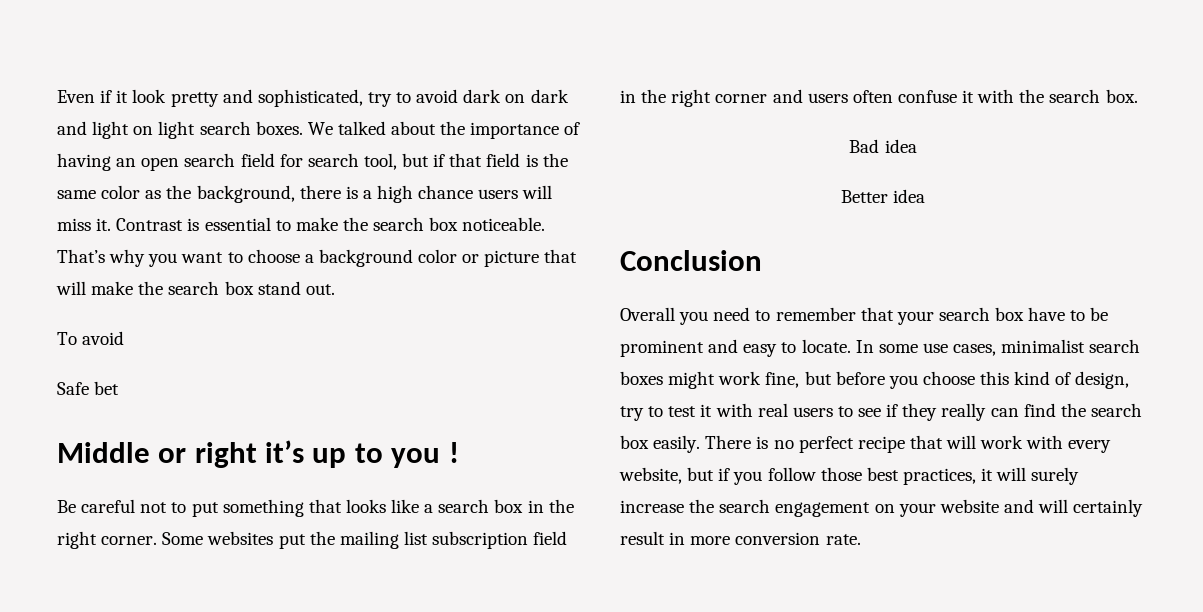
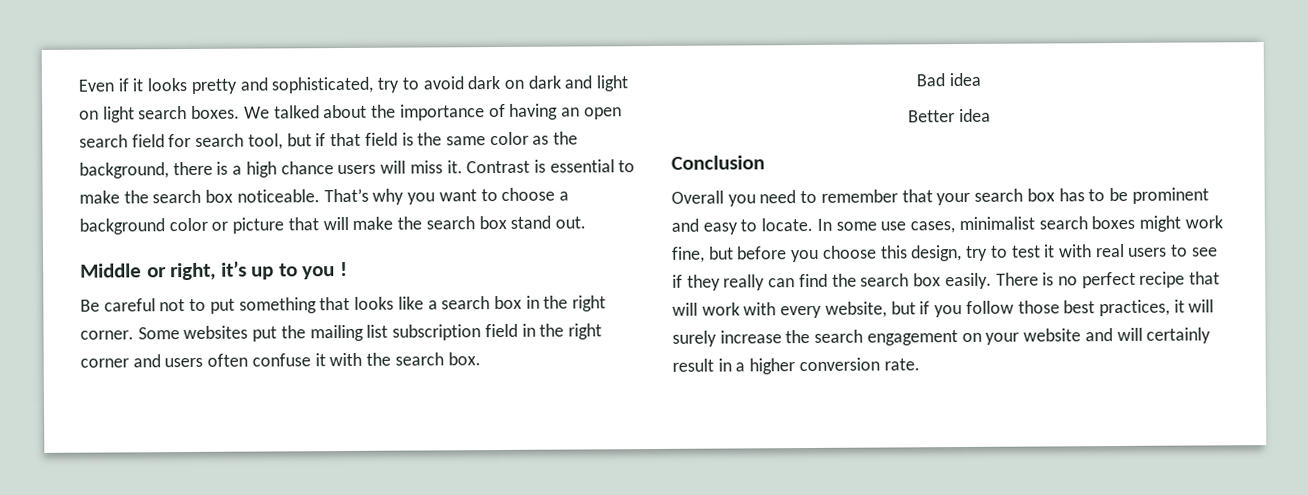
[132,89,167,103] look -> [147,78,188,92] looks
[57,331,125,345] [57,381,120,395] // To avoid // Safe bet -> (586, 222) none
[194,442,257,468] right -> [170,262,217,281] right,
[1028,307,1066,321] have -> [1058,188,1085,202] has
[1014,371,1072,385] kind of -> (908, 252) none
[690,536,731,545] more -> [735,358,796,375] a higher

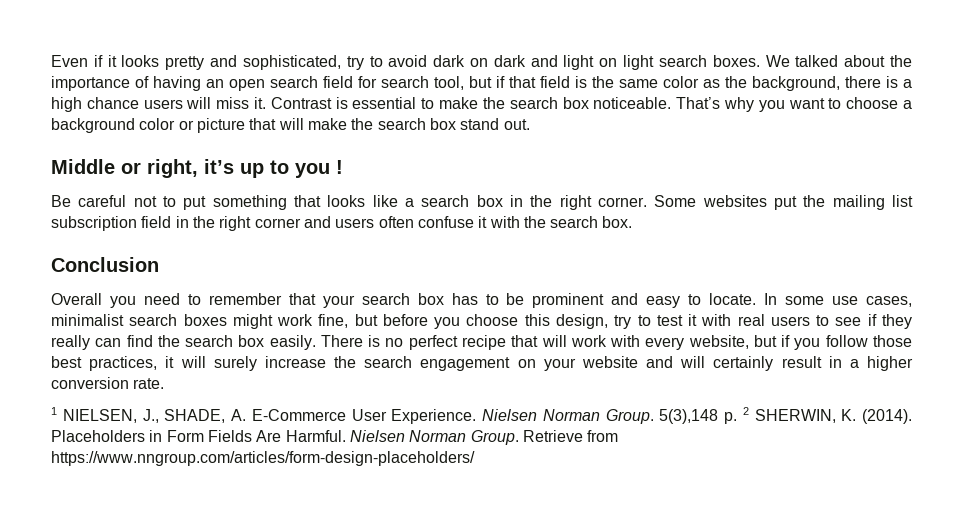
[916,72,981,87] [908,108,991,123] // Bad idea // Better idea -> (633, 222) none
(920, 364) none -> [51,407,912,424] [51,430,619,445] [51,451,475,466] // 1 NIELSEN, J., SHADE, A. E-Commerce User Experience. Nielsen Norman Group. 5(3),148 p. 2 SHERWIN, K. (2014). Placeholders in Form Fields Are Harmful. Nielsen Norman Group. Retrieve from https://www.nngroup.com/articles/form-design-placeholders/

